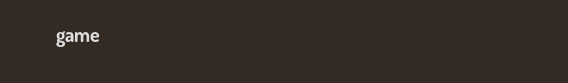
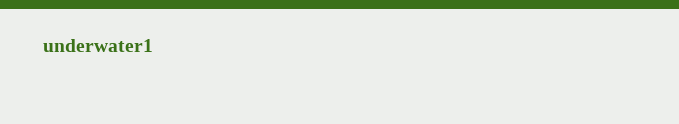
[56,31,100,47] game -> [43,39,153,52] underwater1

